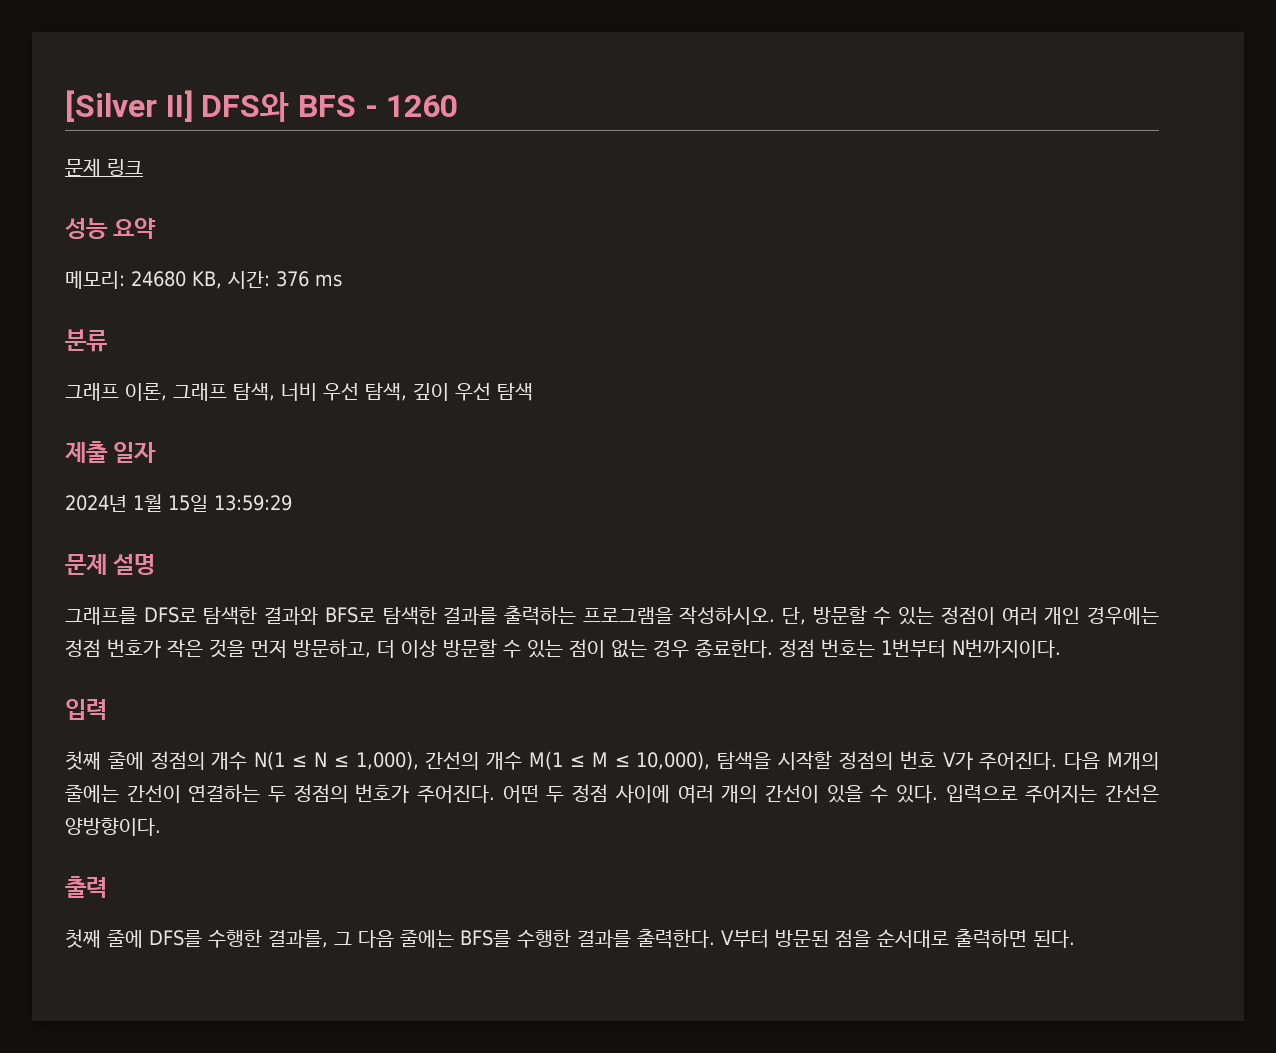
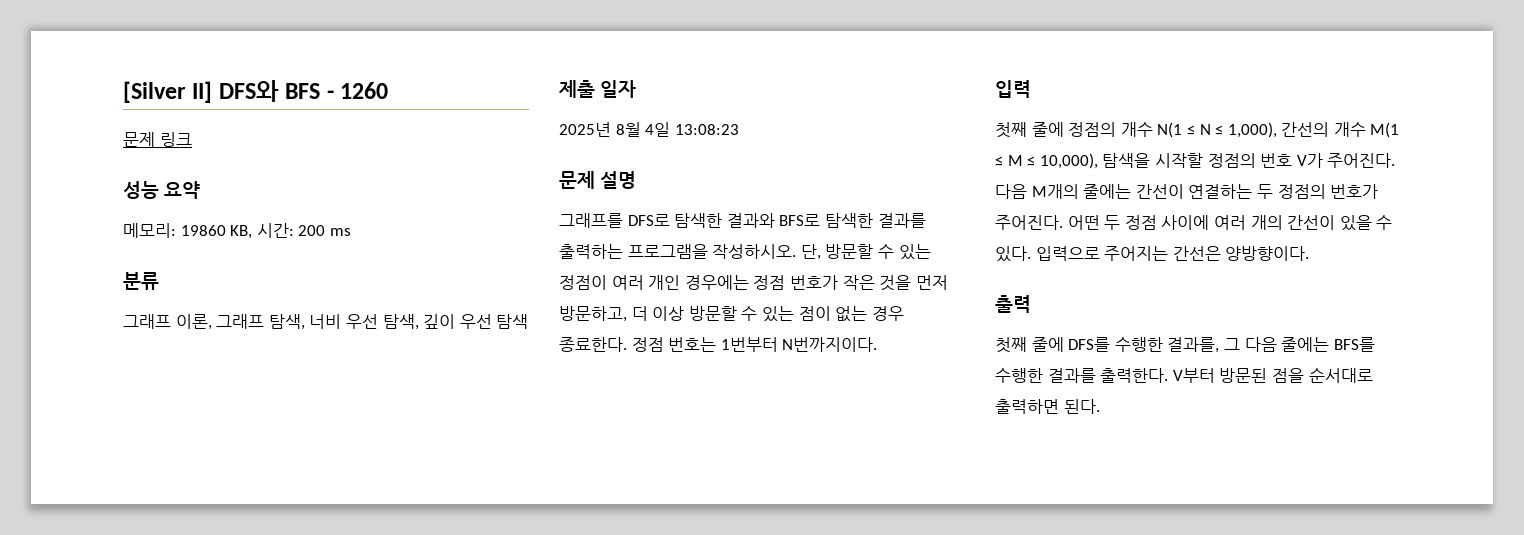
[131,271,186,287] 24680 -> [180,225,226,236] 19860
[276,271,309,287] 376 -> [298,225,326,236] 200
[65,494,292,512] 2024년 1월 15일 13:59:29 -> [559,122,739,137] 2025년 8월 4일 13:08:23

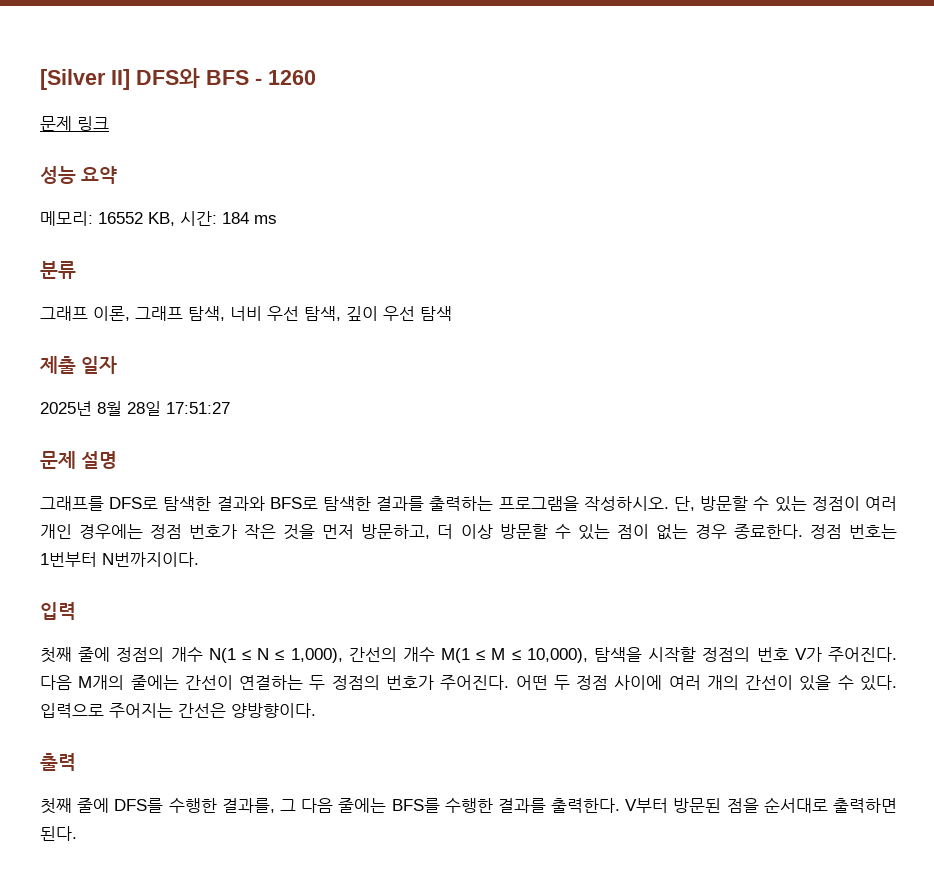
[180,225,226,236] 19860 -> [98,212,143,224] 16552
[298,225,326,236] 200 -> [222,212,249,224] 184
[645,122,739,137] 4일 13:08:23 -> [127,401,230,416] 28일 17:51:27

